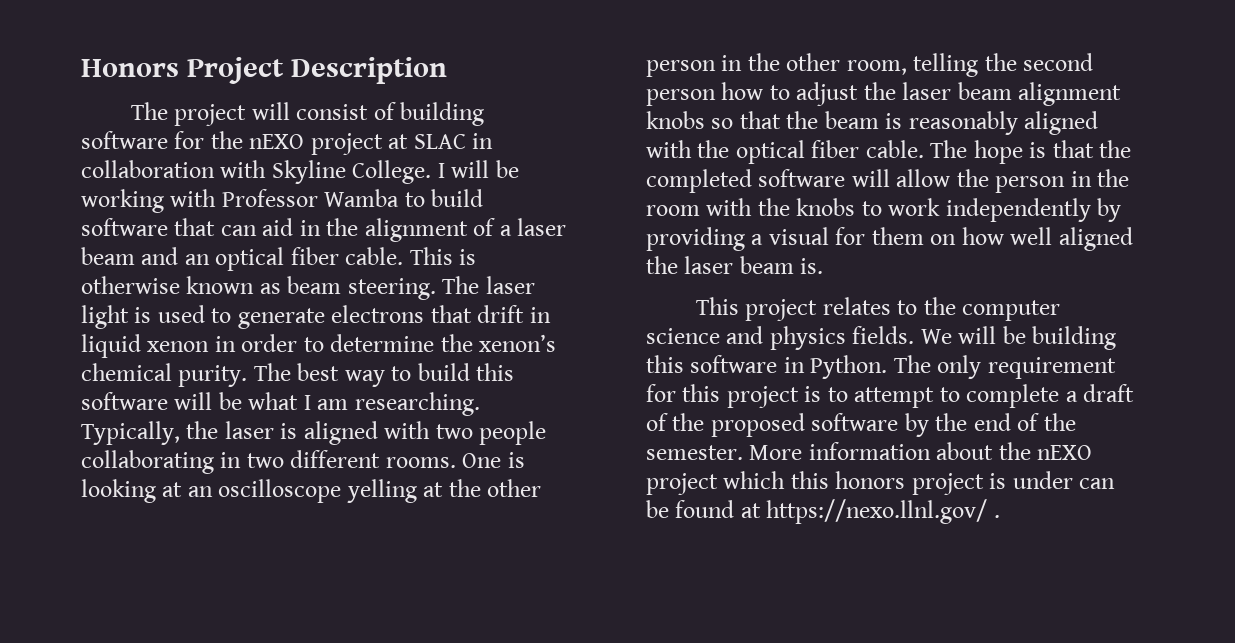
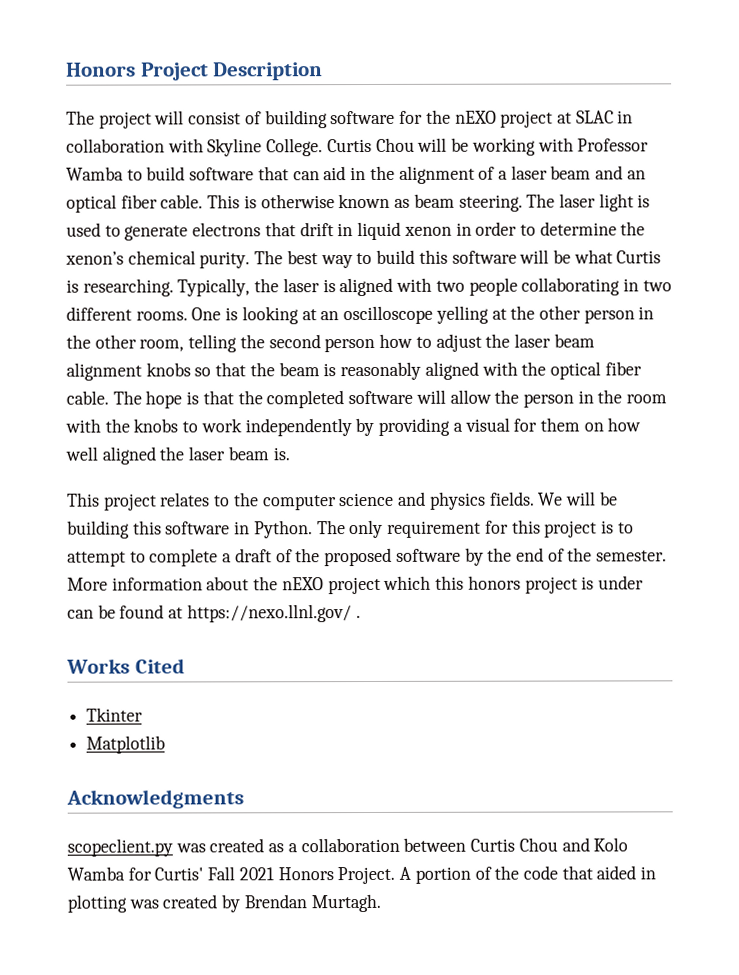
[437,163,445,178] I -> [326,137,415,153] Curtis Chou
[303,395,349,410] I am -> [616,250,662,264] [66,279,79,293] Curtis is
(1000, 516) none -> [66,658,185,674] [86,707,144,722] [86,735,166,754] [66,789,244,809] [67,837,629,857] [67,865,657,885] [67,893,381,913] // Works Cited // Tkinter // Matplotlib // Acknowledgments // scopeclient.py was created as a collaboration between Curtis Chou and Kolo Wamba for Curtis' Fall 2021 Honors Project. A portion of the code that aided in plotting was created by Brendan Murtagh.

